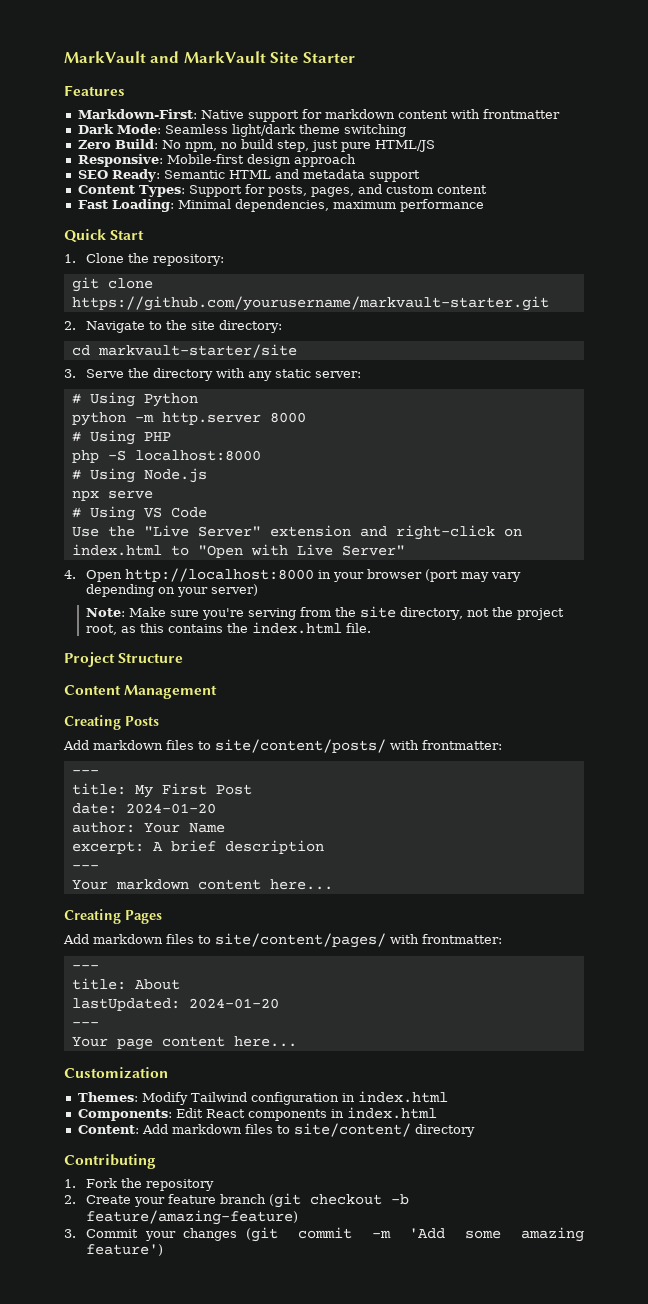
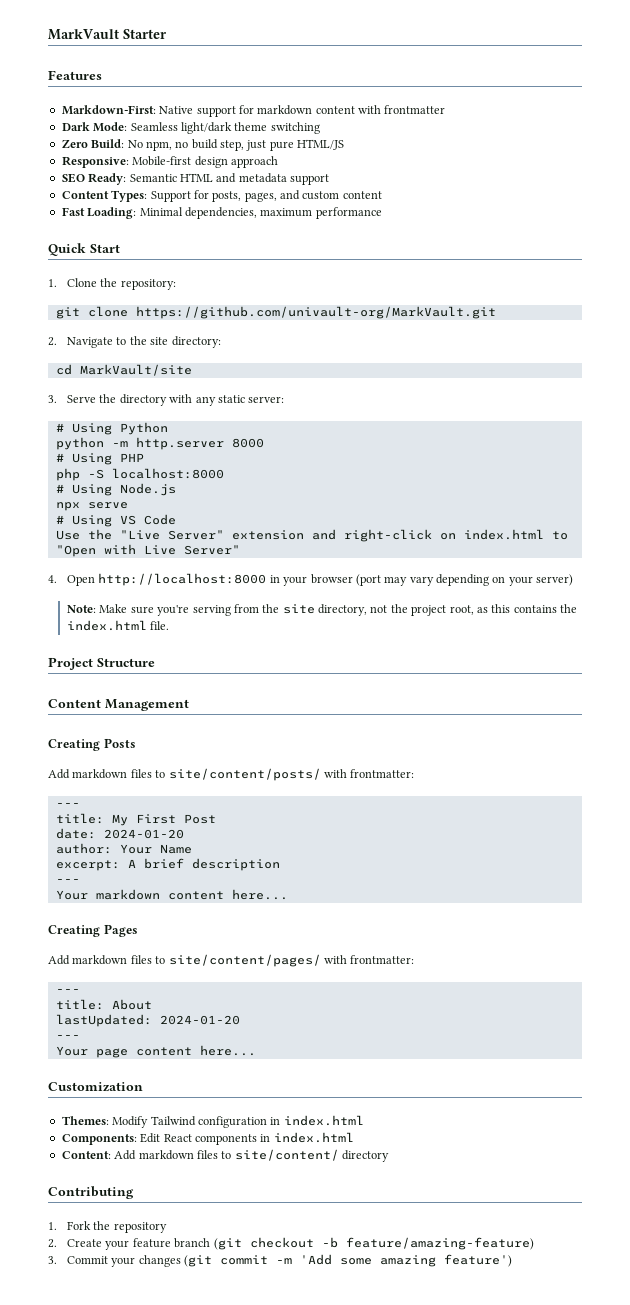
[64,51,299,63] MarkVault and MarkVault Site -> [48,29,119,40] MarkVault
[71,296,549,311] https://github.com/yourusername/markvault-starter.git -> [135,306,496,319] https://github.com/univault-org/MarkVault.git
[97,344,297,358] markvault-starter/site -> [79,364,192,376] MarkVault/site

